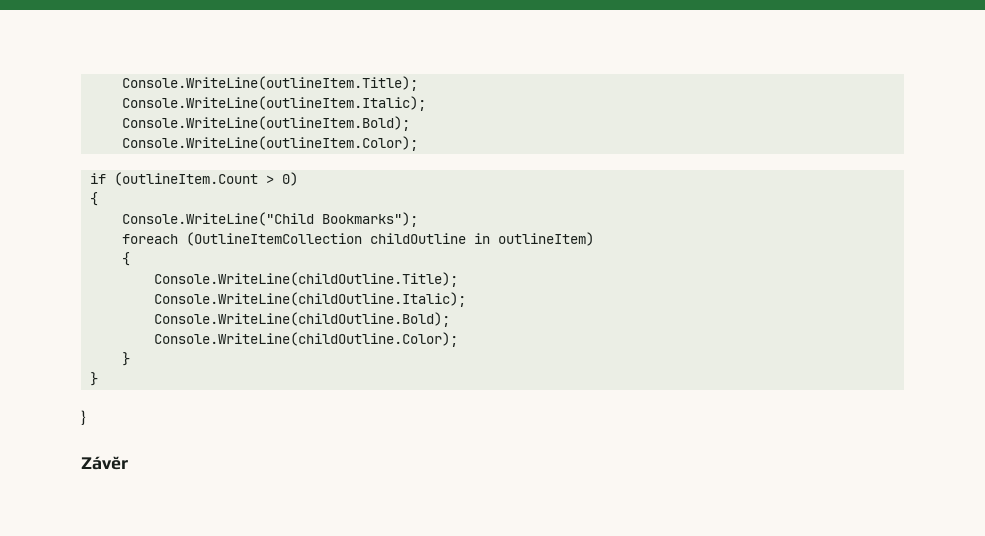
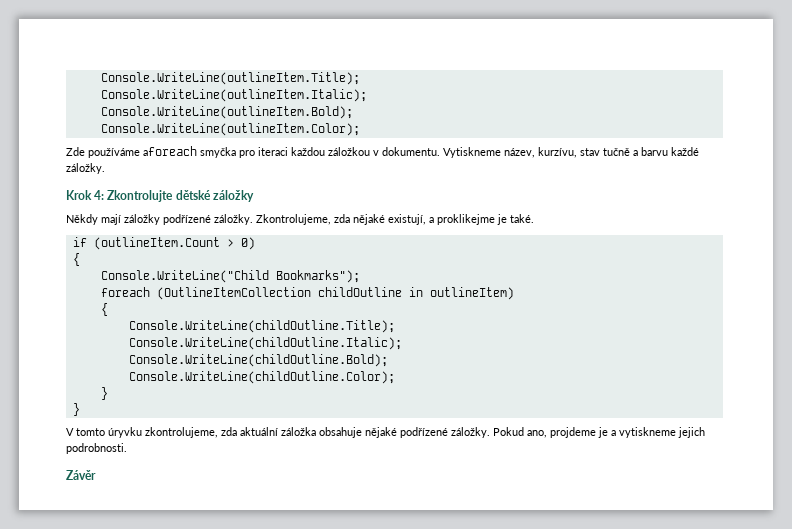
(419, 143) none -> [66,146,699,158] [66,163,105,174] [66,190,254,202] [66,214,534,225] // Zde používáme aforeach smyčka pro iteraci každou záložkou v dokumentu. Vytiskneme název, kurzívu, stav tučně a barvu každé záložky. // Krok 4: Zkontrolujte dětské záložky // Někdy mají záložky podřízené záložky. Zkontrolujeme, zda nějaké existují, a proklikejme je také.
[81,410,86,425] } -> [66,427,705,438] [66,443,127,454] V tomto úryvku zkontrolujeme, zda aktuální záložka obsahuje nějaké podřízené záložky. Pokud ano, projdeme je a vytiskneme jejich podrobnosti.

